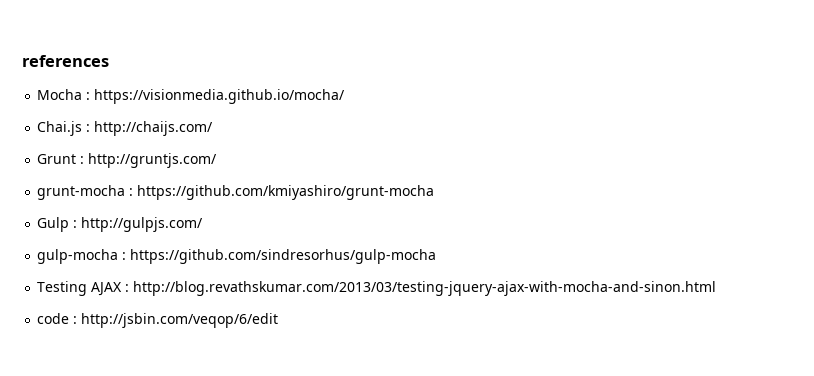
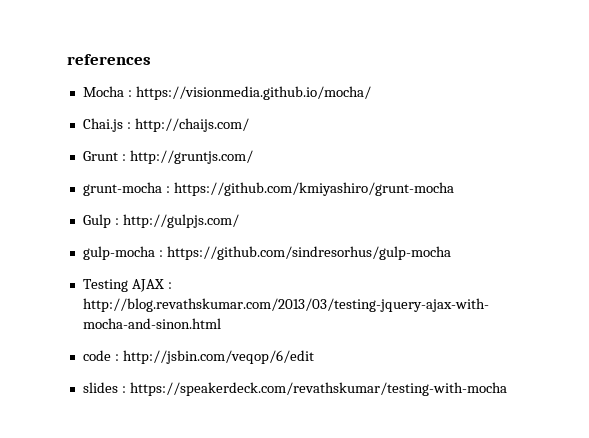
(279, 320) none -> [82,382,507,396] // slides : https://speakerdeck.com/revathskumar/testing-with-mocha

